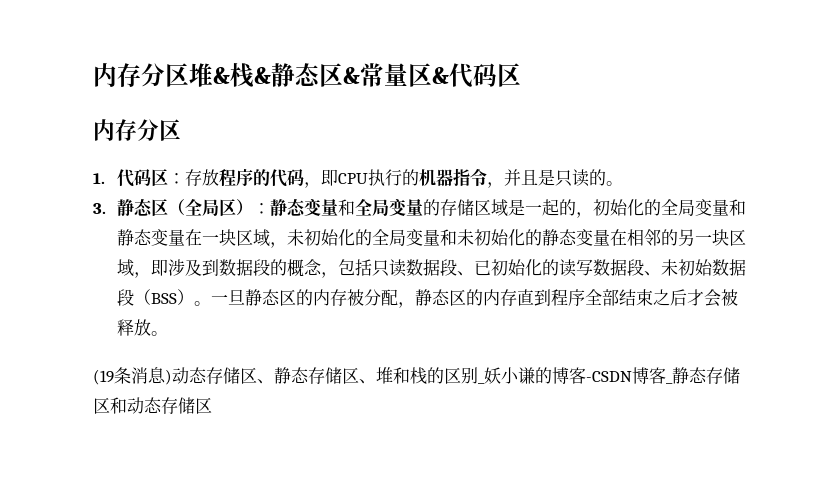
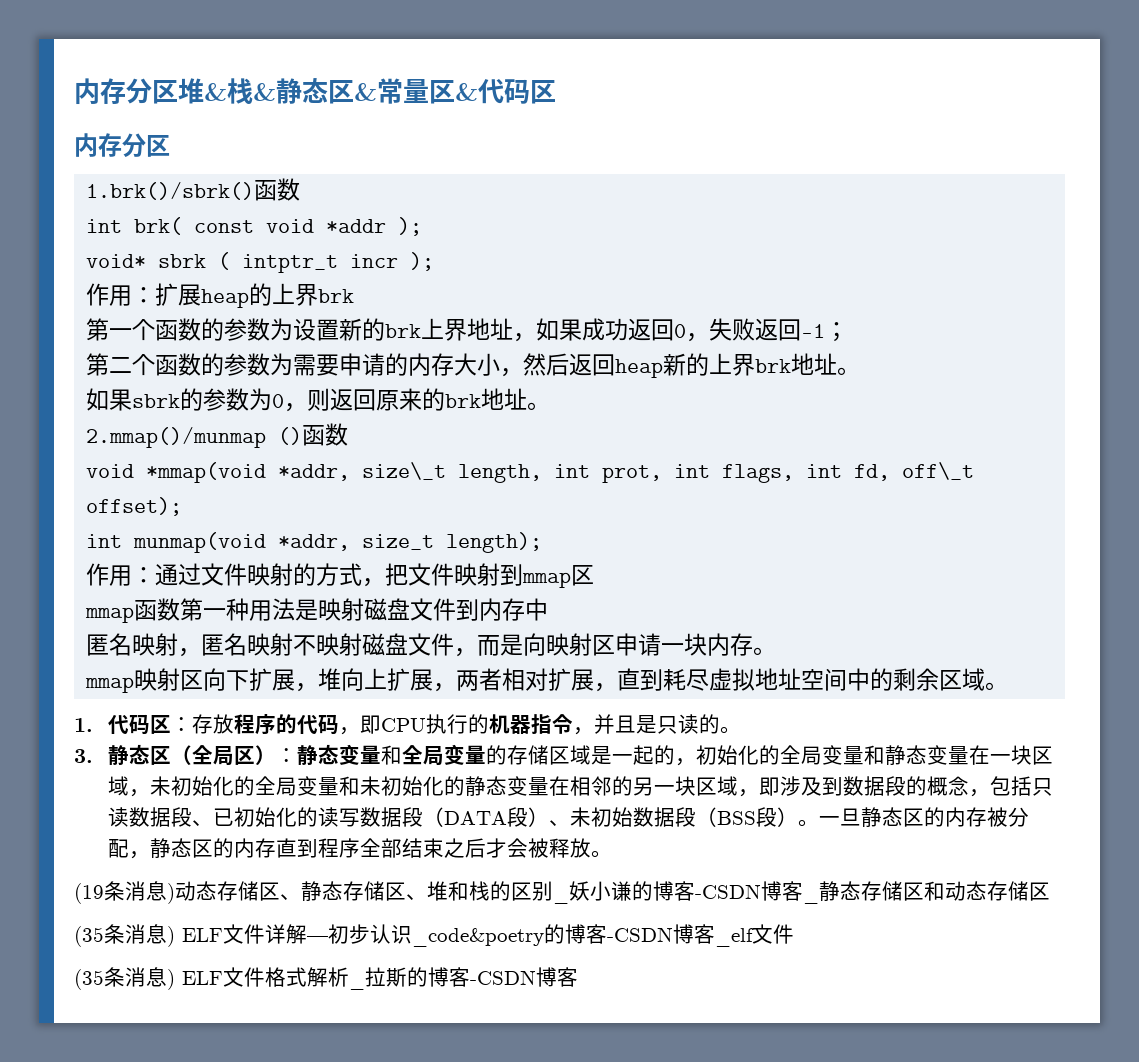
(181, 130) none -> [86,178,301,201] [86,217,423,236] [86,252,435,273] [86,283,355,308] [86,318,849,342] [86,353,861,378] [86,388,551,412] [86,423,349,448] [86,462,975,483] [86,497,183,516] [86,532,543,553] [86,563,595,588] [85,598,549,623] [86,633,777,657] [85,668,1009,693] // 1.brk()/sbrk()函数 // int brk( const void *addr ); // void* sbrk ( intptr_t incr ); // 作用：扩展heap的上界brk // 第一个函数的参数为设置新的brk上界地址，如果成功返回0，失败返回-1； // 第二个函数的参数为需要申请的内存大小，然后返回heap新的上界brk地址。 // 如果sbrk的参数为0，则返回原来的brk地址。 // 2.mmap()/munmap ()函数 // void *mmap(void *addr, size\_t length, int prot, int flags, int fd, off\_t offset); // int munmap(void *addr, size_t length); // 作用：通过文件映射的方式，把文件映射到mmap区 // mmap函数第一种用法是映射磁盘文件到内存中 // 匿名映射，匿名映射不映射磁盘文件，而是向映射区申请一块内存。 // mmap映射区向下扩展，堆向上扩展，两者相对扩展，直到耗尽虚拟地址空间中的剩余区域。
(644, 267) none -> [423,807,550,827] （DATA段）
(177, 298) none -> [756,807,778,827] 段
(212, 405) none -> [74,924,794,947] [74,967,578,990] // (35条消息) ELF文件详解—初步认识_code&poetry的博客-CSDN博客_elf文件 // (35条消息) ELF文件格式解析_拉斯的博客-CSDN博客

